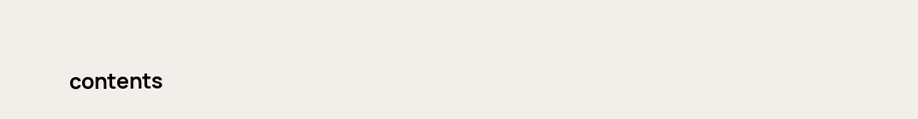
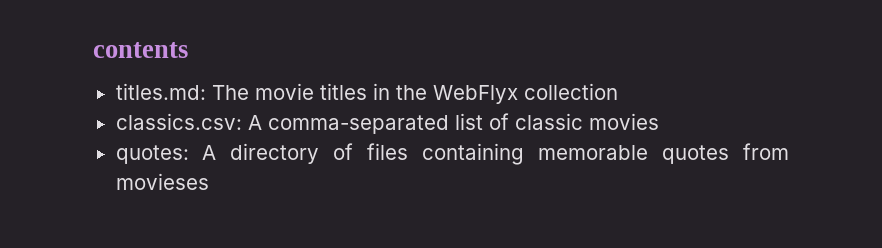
(164, 81) none -> [115,83,618,104] [115,113,659,134] [115,143,789,165] [115,173,209,190] // titles.md: The movie titles in the WebFlyx collection // classics.csv: A comma-separated list of classic movies // quotes: A directory of files containing memorable quotes from movieses

